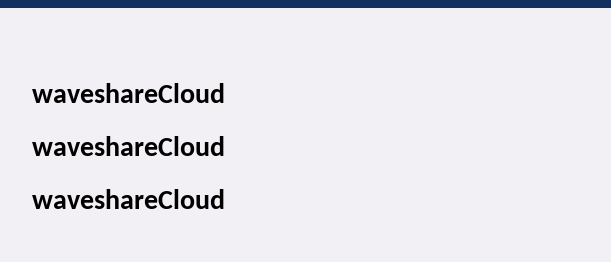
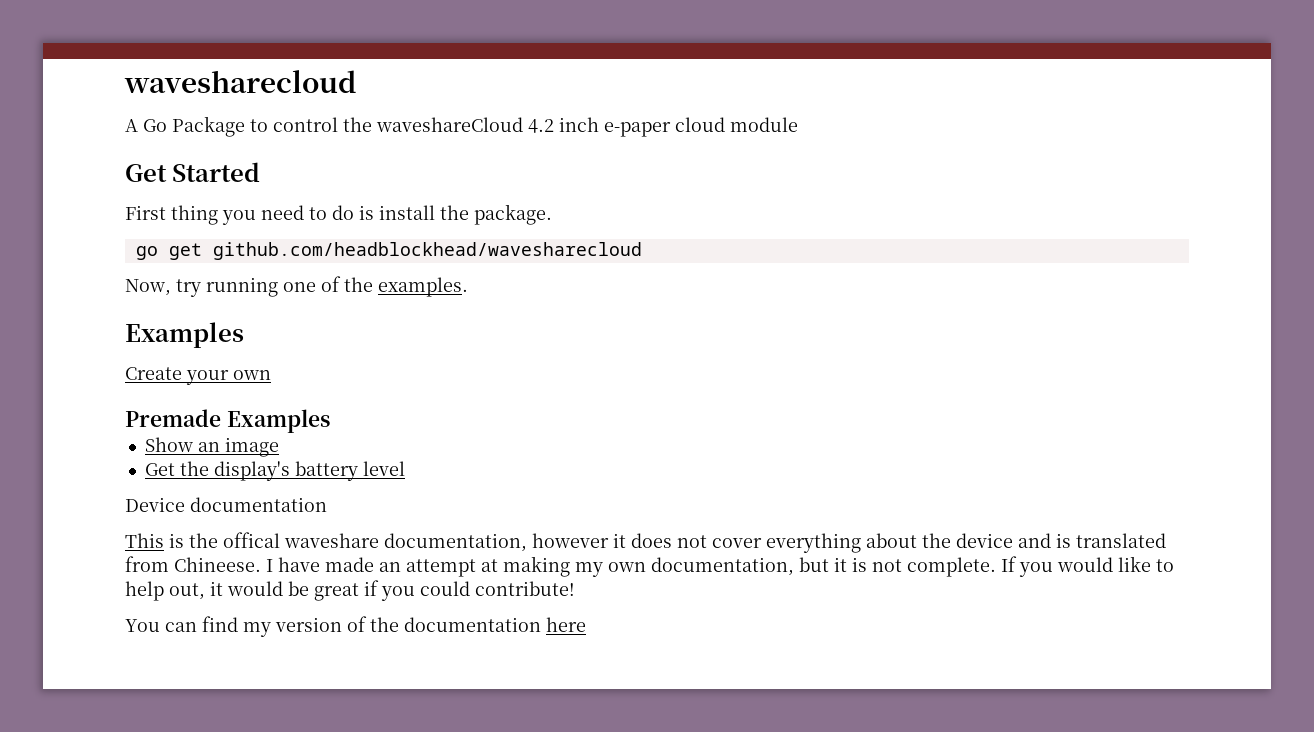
[32,83,225,103] [32,136,225,156] [32,189,225,209] waveshareCloud // waveshareCloud // waveshareCloud -> [124,70,356,93] [125,116,798,137] [125,162,261,182] [125,204,552,225] [135,242,642,260] [125,276,468,297] [125,322,244,348] [125,367,271,385] [125,409,330,433] [144,437,279,457] [144,461,405,481] [125,497,327,512] [125,532,1166,553] [125,556,1174,577] [125,580,575,601] [125,616,586,637] wavesharecloud // A Go Package to control the waveshareCloud 4.2 inch e-paper cloud module // Get Started // First thing you need to do is install the package. // go get github.com/headblockhead/wavesharecloud // Now, try running one of the examples. // Examples // Create your own // Premade Examples // Show an image // Get the display's battery level // Device documentation // This is the offical waveshare documentation, however it does not cover everything about the device and is translated from Chineese. I have made an attempt at making my own documentation, but it is not complete. If you would like to help out, it would be great if you could contribute! // You can find my version of the documentation here

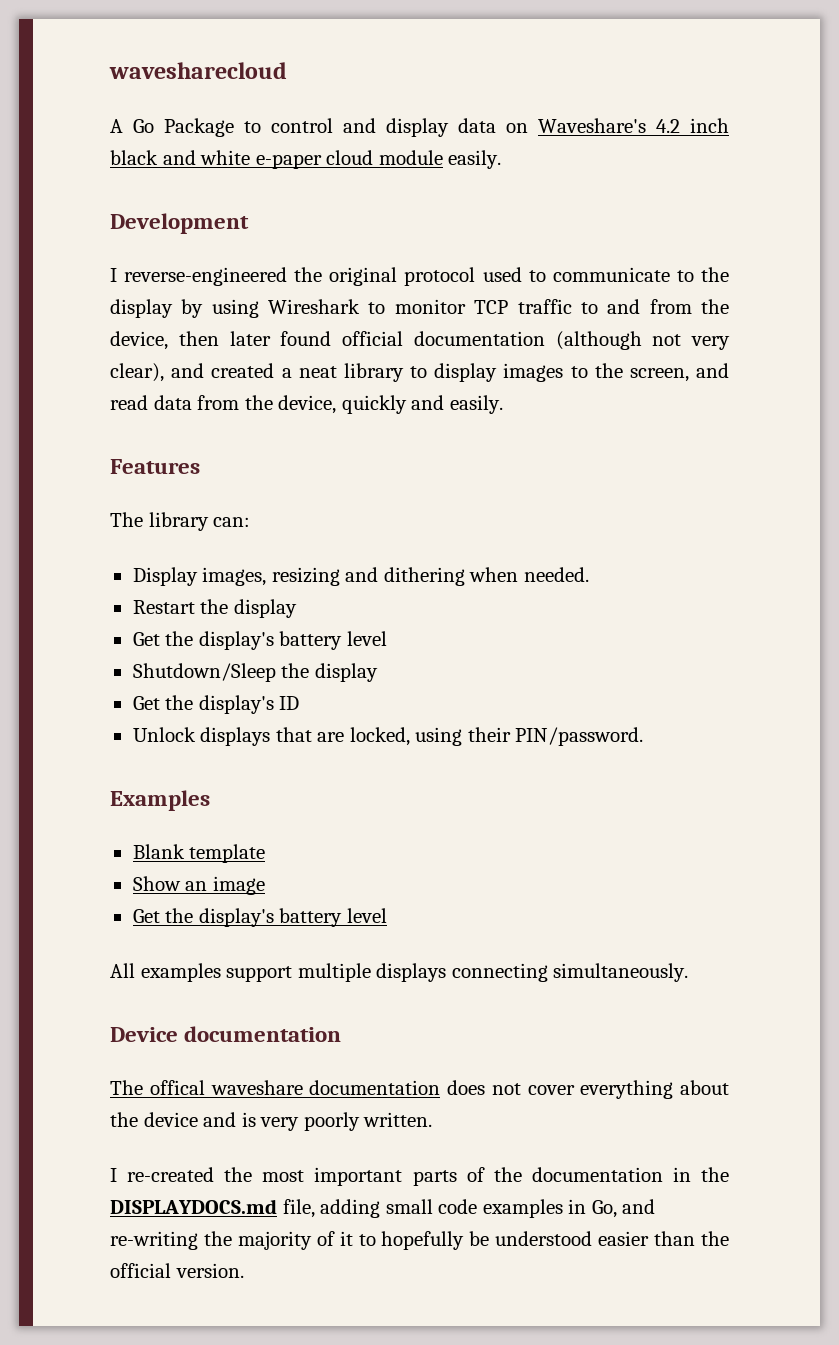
[343,117,798,137] [125,162,261,182] [125,204,552,225] [135,242,642,260] [125,276,468,297] [125,322,244,348] [125,367,271,385] [125,409,330,433] the waveshareCloud 4.2 inch e-paper cloud module // Get Started // First thing you need to do is install the package. // go get github.com/headblockhead/wavesharecloud // Now, try running one of the examples. // Examples // Create your own // Premade Examples -> [343,118,729,137] [110,150,502,169] [110,213,249,234] [110,267,730,286] [110,299,729,318] [110,331,730,350] [110,363,729,382] [110,395,503,414] [110,459,200,474] [110,512,251,531] [132,567,589,586] [132,599,297,618] [132,631,387,650] [132,663,378,682] [132,695,300,714] [132,727,644,746] [110,790,210,811] [132,844,266,863] and display data on Waveshare's 4.2 inch black and white e-paper cloud module easily. // Development // I reverse-engineered the original protocol used to communicate to the display by using Wireshark to monitor TCP traffic to and from the device, then later found official documentation (although not very clear), and created a neat library to display images to the screen, and read data from the device, quickly and easily. // Features // The library can: // Display images, resizing and dithering when needed. // Restart the display // Get the display's battery level // Shutdown/Sleep the display // Get the display's ID // Unlock displays that are locked, using their PIN/password. // Examples // Blank template
[125,497,327,512] [125,532,626,552] Device documentation // This is the offical waveshare documentation, however it -> [110,963,689,982] [110,1026,342,1042] [110,1080,441,1095] All examples support multiple displays connecting simultaneously. // Device documentation // The offical waveshare documentation
[1076,533,1166,548] [125,556,1174,577] [125,580,575,601] [125,616,586,637] translated from Chineese. I have made an attempt at making my own documentation, but it is not complete. If you would like to help out, it would be great if you could contribute! // You can find my version of the documentation here -> [260,1112,433,1131] [110,1167,730,1186] [110,1199,656,1218] [110,1231,729,1250] [110,1263,244,1278] very poorly written. // I re-created the most important parts of the documentation in the DISPLAYDOCS.md file, adding small code examples in Go, and re-writing the majority of it to hopefully be understood easier than the official version.

